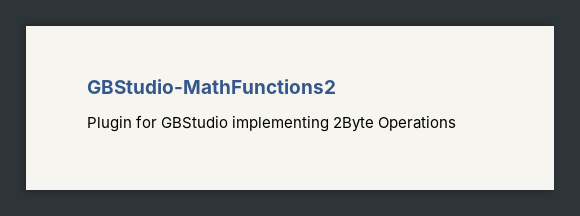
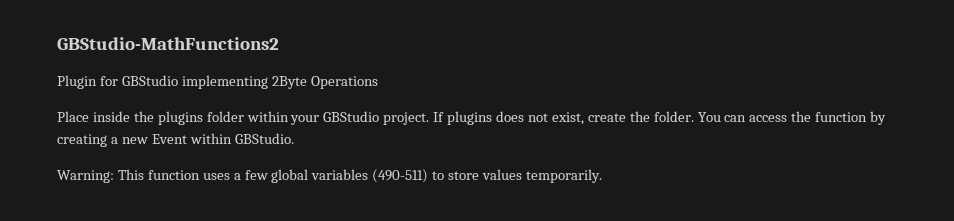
(457, 123) none -> [57,111,887,125] [57,133,294,147] [57,169,602,183] // Place inside the plugins folder within your GBStudio project. If plugins does not exist, create the folder. You can access the function by creating a new Event within GBStudio. // Warning: This function uses a few global variables (490-511) to store values temporarily.

